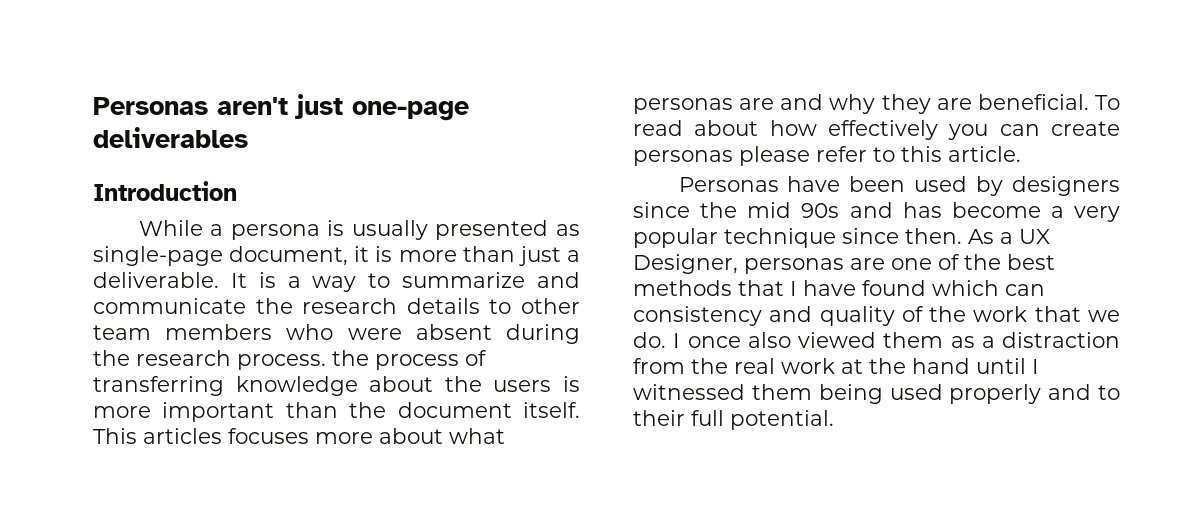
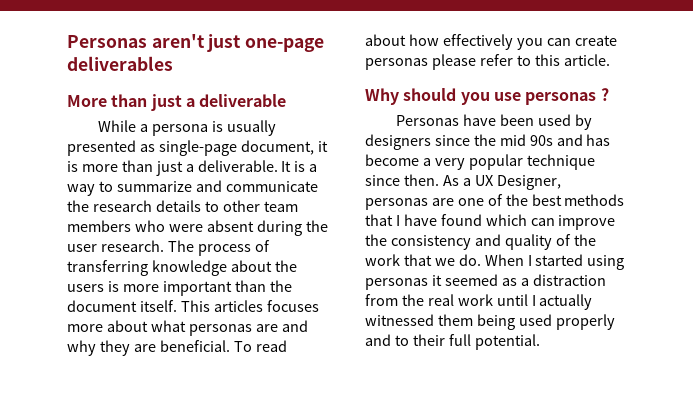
[93,181,237,201] Introduction -> [67,94,287,111] More than just a deliverable
[136,350,369,370] research process. the -> [67,240,194,252] user research. The
(1021, 154) none -> [365,88,609,105] // Why should you use personas ?
(1045, 290) none -> [558,215,616,230] [365,234,387,246] improve the
[673,332,944,348] I once also viewed them -> [484,254,625,270] [365,274,498,290] When I started using personas it seemed
[841,358,970,374] at the hand -> (493, 300) none
(1039, 366) none -> [539,294,593,310] actually

